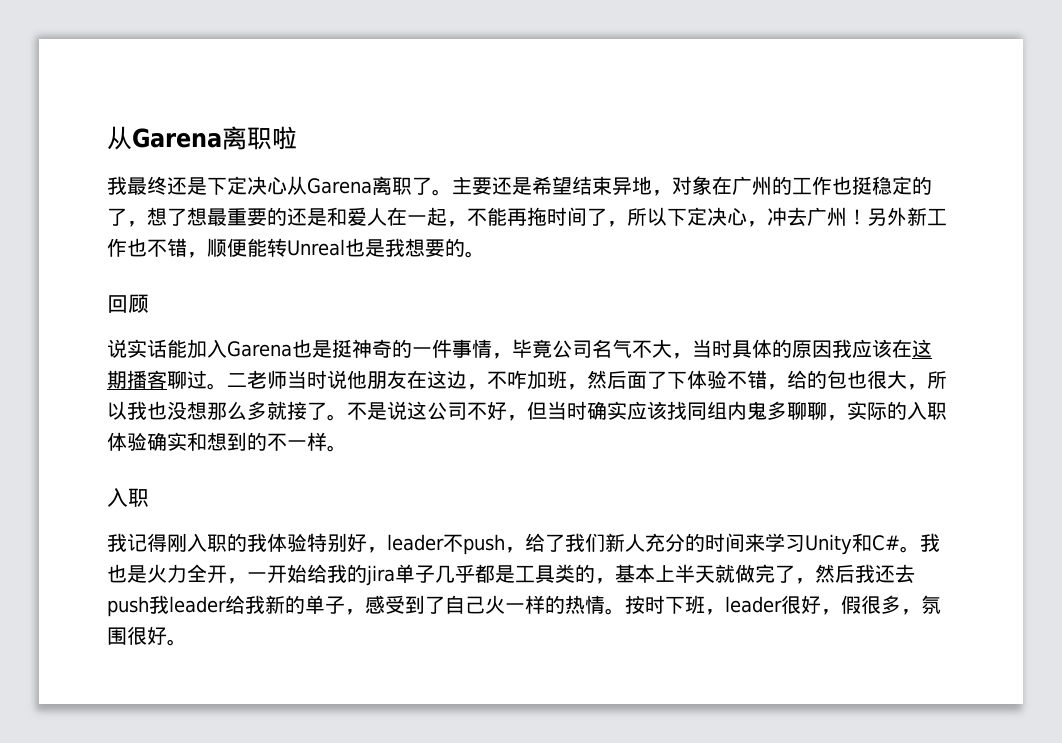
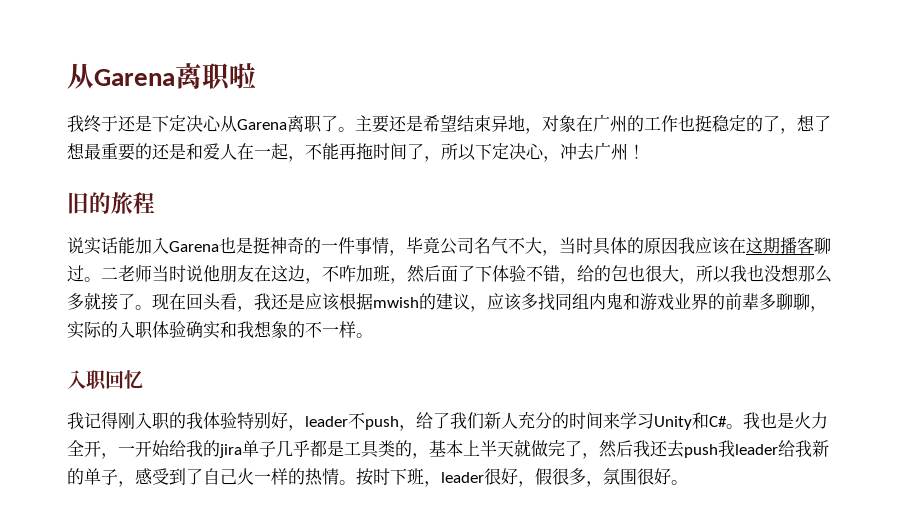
[127,176,167,195] 最终 -> [84,115,118,133] 终于
[867,207,947,226] [107,238,485,258] [107,294,149,313] 另外新工作也不错，顺便能转Unreal也是我想要的。 // 回顾 -> [67,192,155,214] // 旧的旅程
[347,401,767,421] 不是说这公司不好，但当时确实应该找同组内鬼 -> [152,293,759,312] 现在回头看，我还是应该根据mwish的建议，应该多找同组内鬼和游戏业界的前辈
[207,432,247,451] 想到 -> [237,321,288,338] 我想象
(149, 497) none -> [105,370,143,389] 回忆

